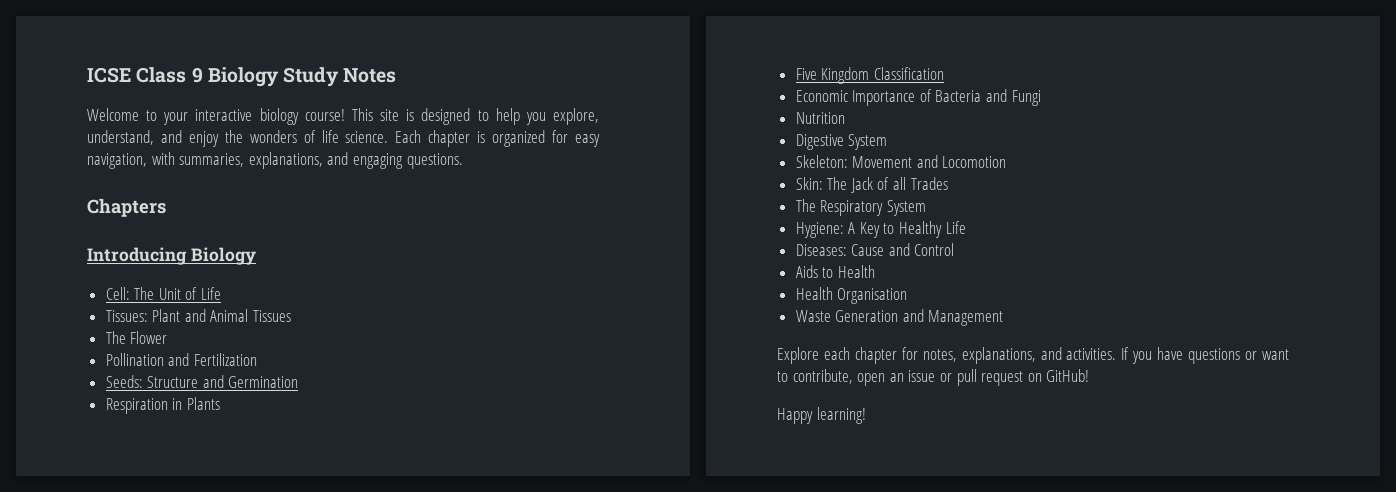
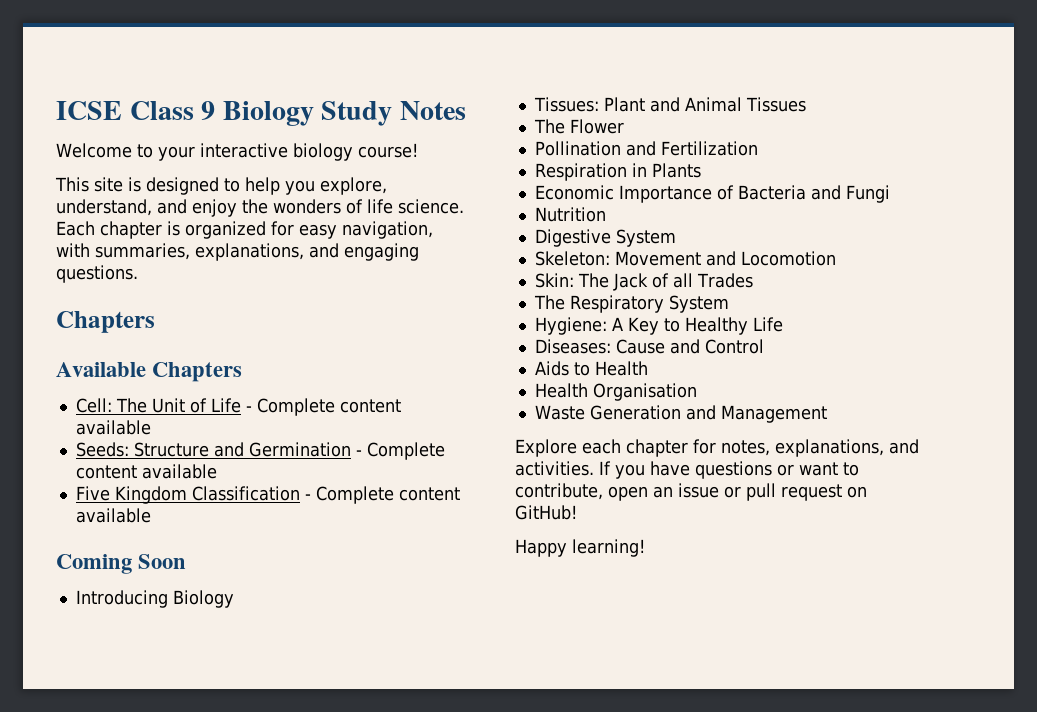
(345, 115) none -> (418, 150) //
[87,247,256,265] Introducing Biology -> [56,362,243,382] Available Chapters
(222, 293) none -> [245,398,401,416] [75,420,151,435] [75,442,445,460] [75,464,217,479] [75,486,460,504] [75,508,151,523] [56,554,187,574] [75,590,234,608] - Complete content available // Seeds: Structure and Germination - Complete content available // Five Kingdom Classification - Complete content available // Coming Soon // Introducing Biology
[105,375,299,388] // Seeds: Structure and Germination -> (758, 148) none
[795,67,944,84] // Five Kingdom Classification -> (701, 170) none

